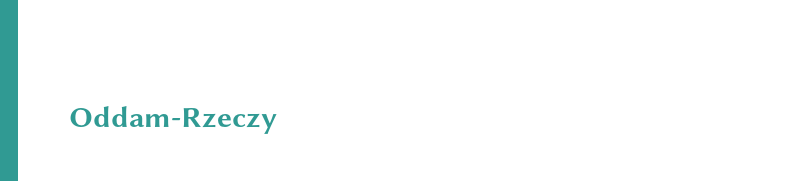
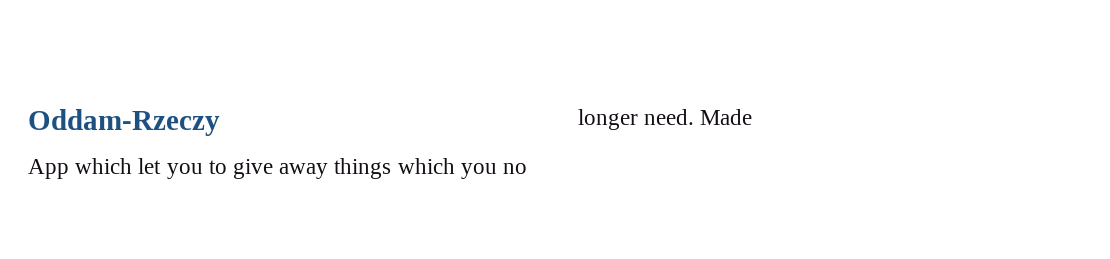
(277, 120) none -> [28,158,528,179] [578,109,753,130] // App which let you to give away things which you no longer need. Made

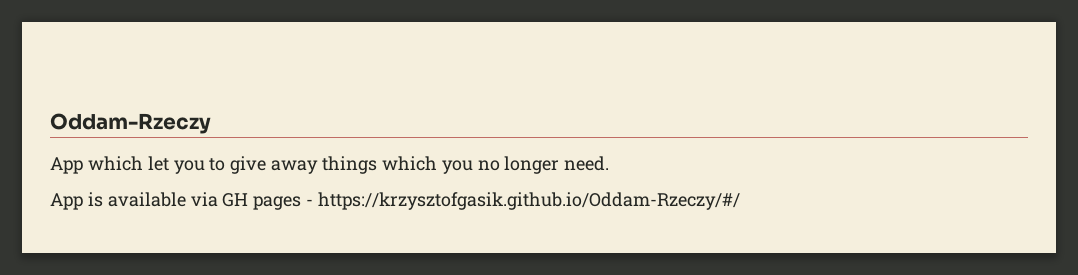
[700,109,753,125] Made -> [50,192,741,210] // App is available via GH pages - https://krzysztofgasik.github.io/Oddam-Rzeczy/#/

